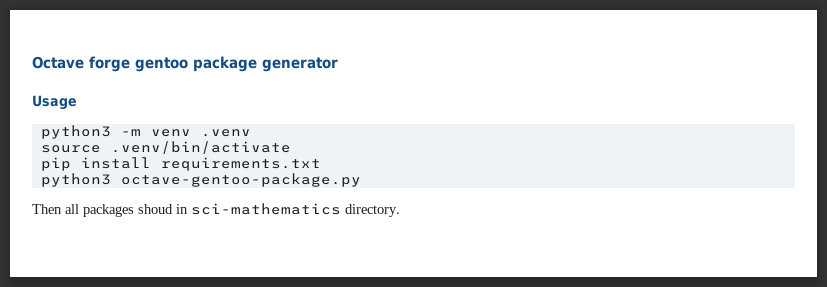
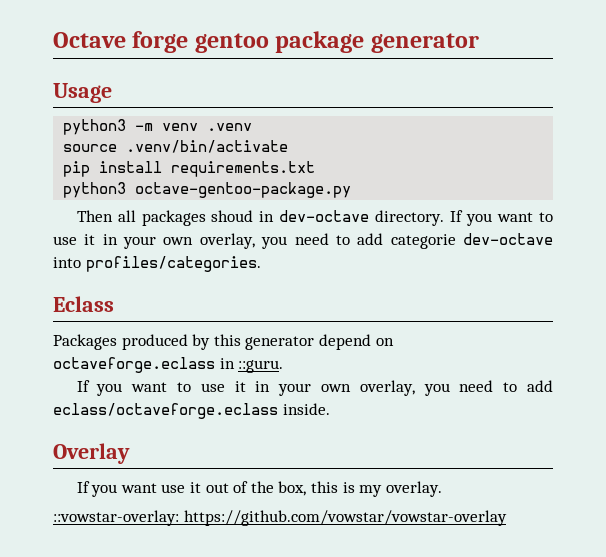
[191,203,400,217] sci-mathematics directory. -> [279,210,553,226] [53,233,553,249] [53,256,261,272] [53,296,114,312] [53,334,394,350] [53,357,284,373] [76,380,553,396] [53,403,330,419] [53,443,130,464] [76,481,442,497] [53,510,507,526] dev-octave directory. If you want to use it in your own overlay, you need to add categorie dev-octave into profiles/categories. // Eclass // Packages produced by this generator depend on octaveforge.eclass in ::guru. // If you want to use it in your own overlay, you need to add eclass/octaveforge.eclass inside. // Overlay // If you want use it out of the box, this is my overlay. // ::vowstar-overlay: https://github.com/vowstar/vowstar-overlay

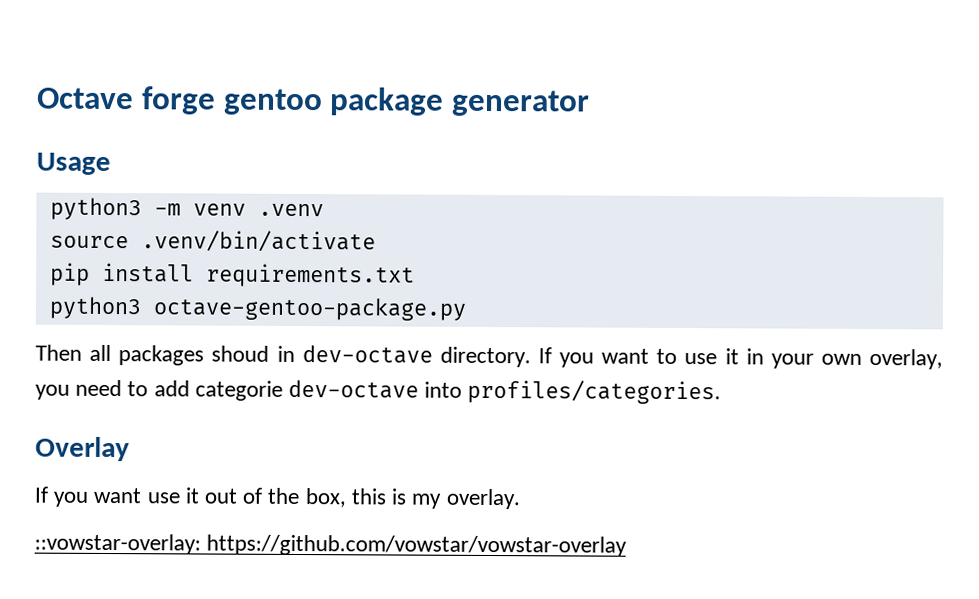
[53,296,114,312] [53,334,394,350] [53,357,284,373] [76,380,553,396] [53,403,330,419] // Eclass // Packages produced by this generator depend on octaveforge.eclass in ::guru. // If you want to use it in your own overlay, you need to add eclass/octaveforge.eclass inside. -> (722, 392) none

